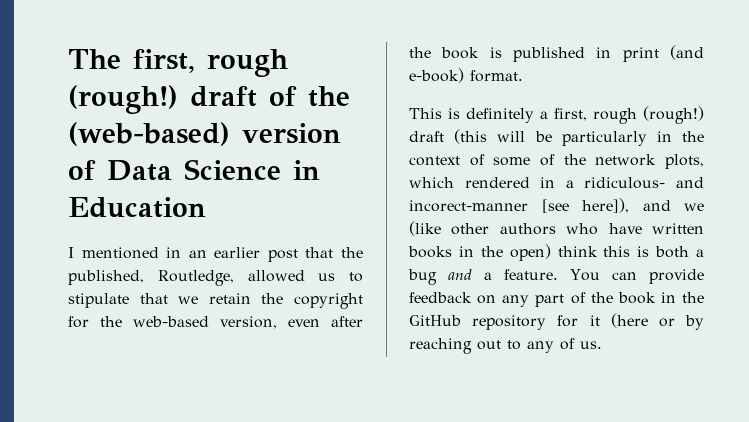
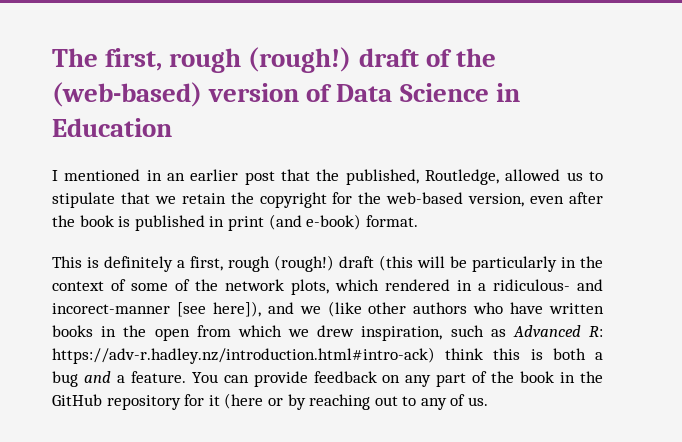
[509,244,551,261] open) -> [154,325,604,341] [52,347,435,364] open from which we drew inspiration, such as Advanced R: https://adv-r.hadley.nz/introduction.html#intro-ack)

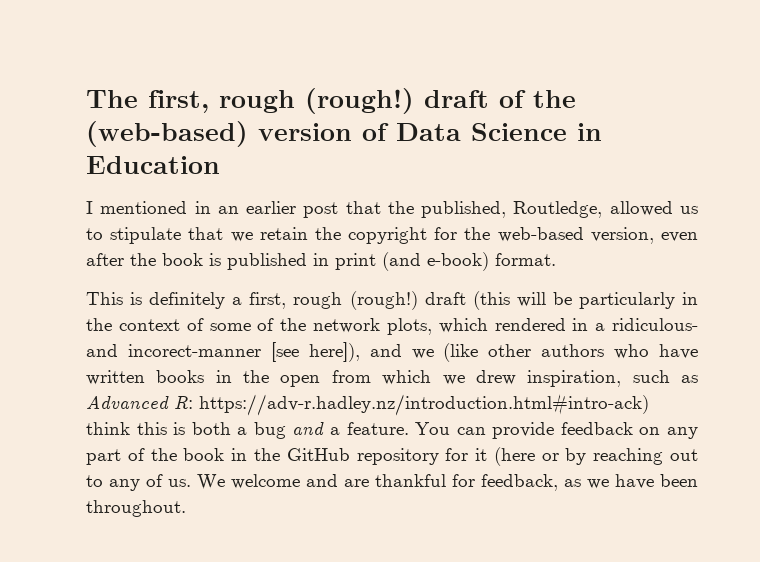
(489, 401) none -> [197,474,698,491] [86,500,186,517] We welcome and are thankful for feedback, as we have been throughout.

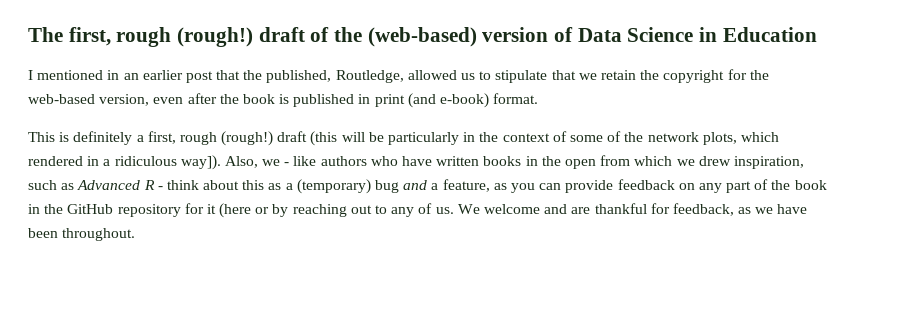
[611,318,698,331] [86,342,532,362] ridiculous- and incorect-manner [see here]), and we (like other -> [114,155,317,170] ridiculous way]). Also, we - like
[174,394,649,416] [86,422,451,439] R: https://adv-r.hadley.nz/introduction.html#intro-ack) think this is both a bug and a feature. You -> [143,179,535,194] R - think about this as a (temporary) bug and a feature, as you

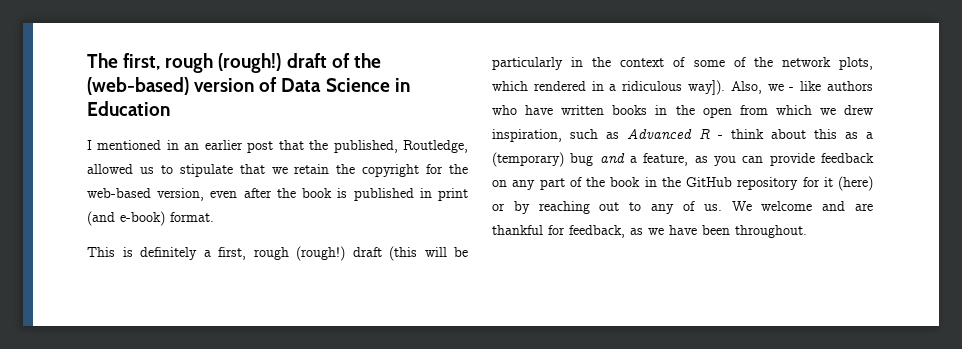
[219,203,252,218] (here -> [838,176,873,191] (here)

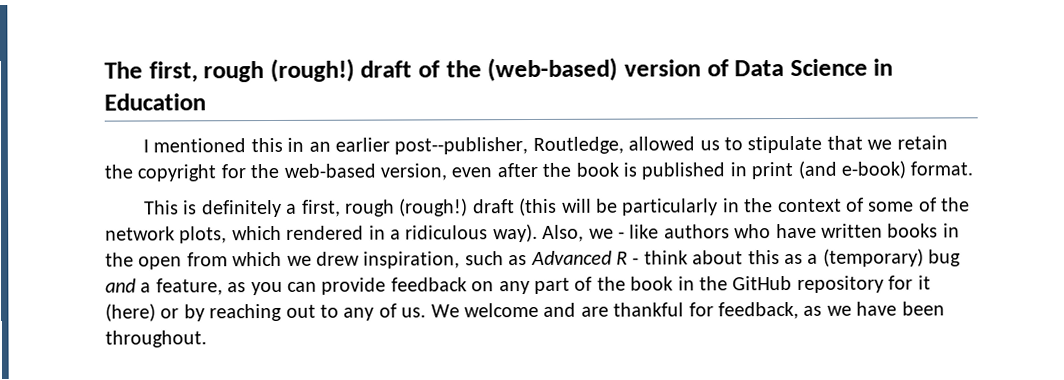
(162, 145) none -> [250,137,283,153] this
[247,140,398,153] post that the published, -> [394,137,529,155] post--publisher,
[688,80,725,95] way]). -> [492,223,538,243] way).

